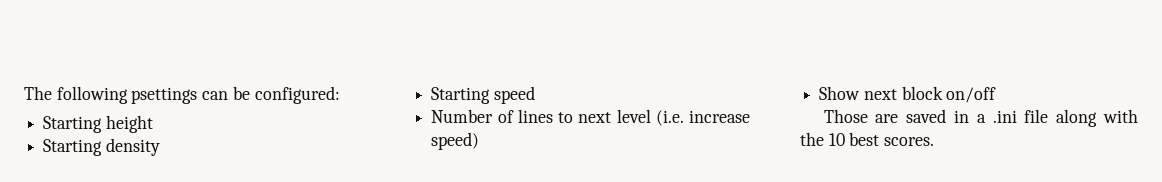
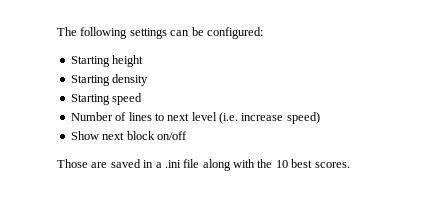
[131,87,198,104] psettings -> [129,28,167,39] settings

